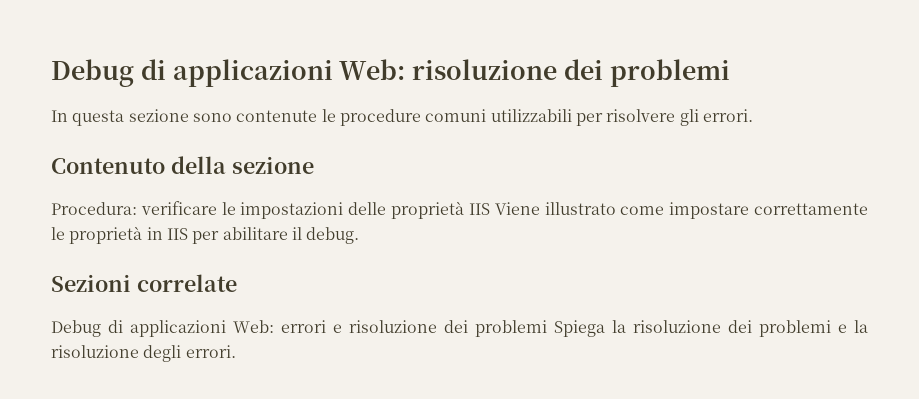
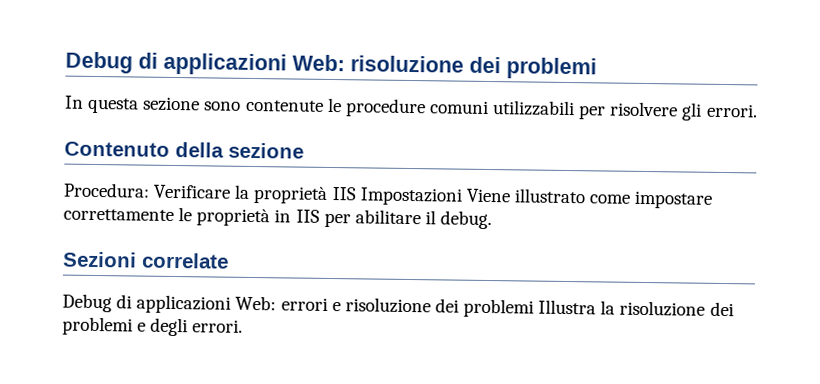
[140,201,387,219] verificare le impostazioni delle -> [153,184,251,199] Verificare la
(490, 209) none -> [359,187,463,206] Impostazioni
[554,320,605,337] Spiega -> [538,299,597,315] Illustra
[854,320,868,333] [51,345,139,358] la risoluzione -> (147, 327) none

